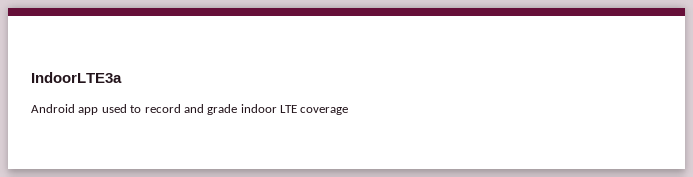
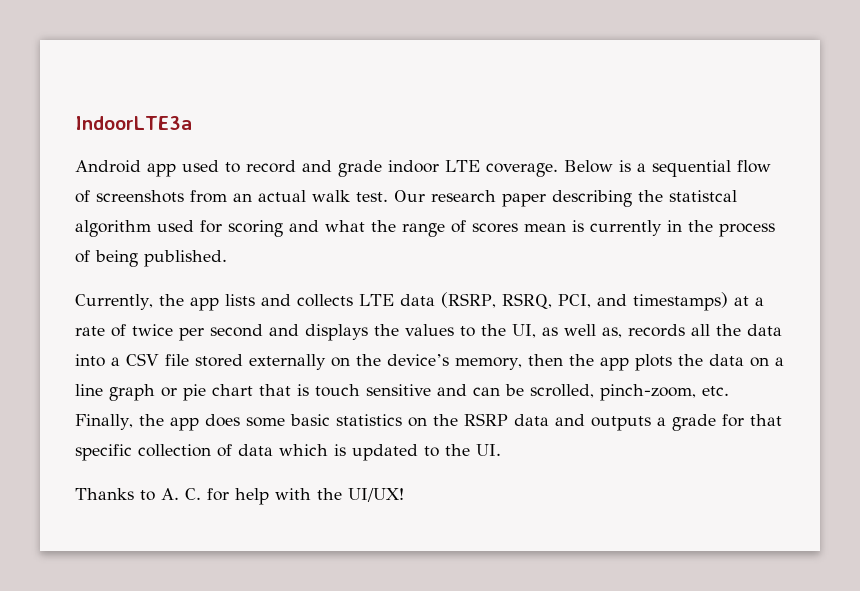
[300,107,349,115] coverage -> [485,160,771,177] [75,190,737,207] [75,220,775,237] [75,250,227,267] [75,292,764,311] [75,324,782,341] [75,353,784,371] [75,384,729,401] [75,413,782,431] [75,444,501,461] [75,488,404,505] coverage. Below is a sequential flow of screenshots from an actual walk test. Our research paper describing the statistcal algorithm used for scoring and what the range of scores mean is currently in the process of being published. // Currently, the app lists and collects LTE data (RSRP, RSRQ, PCI, and timestamps) at a rate of twice per second and displays the values to the UI, as well as, records all the data into a CSV file stored externally on the device’s memory, then the app plots the data on a line graph or pie chart that is touch sensitive and can be scrolled, pinch-zoom, etc. Finally, the app does some basic statistics on the RSRP data and outputs a grade for that specific collection of data which is updated to the UI. // Thanks to A. C. for help with the UI/UX!

